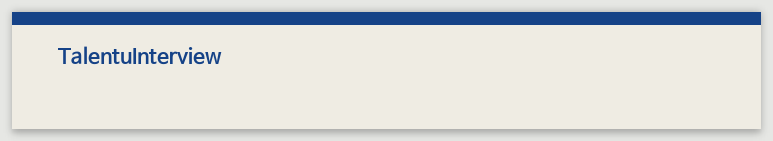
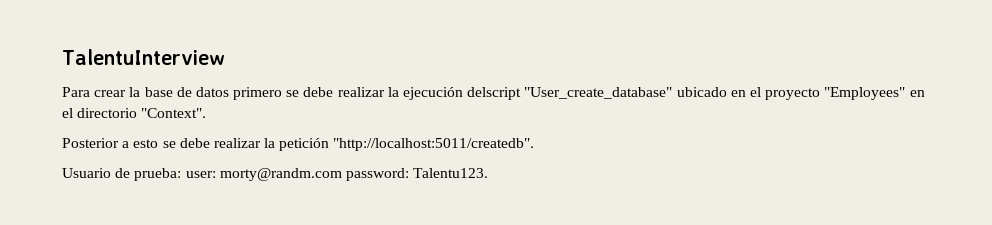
(222, 55) none -> [62,87,925,100] [62,108,207,118] [62,138,535,151] [62,168,489,181] // Para crear la base de datos primero se debe realizar la ejecución delscript "User_create_database" ubicado en el proyecto "Employees" en el directorio "Context". // Posterior a esto se debe realizar la petición "http://localhost:5011/createdb". // Usuario de prueba: user: morty@randm.com password: Talentu123.

